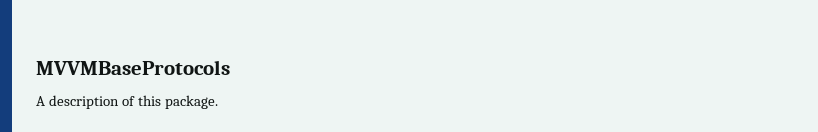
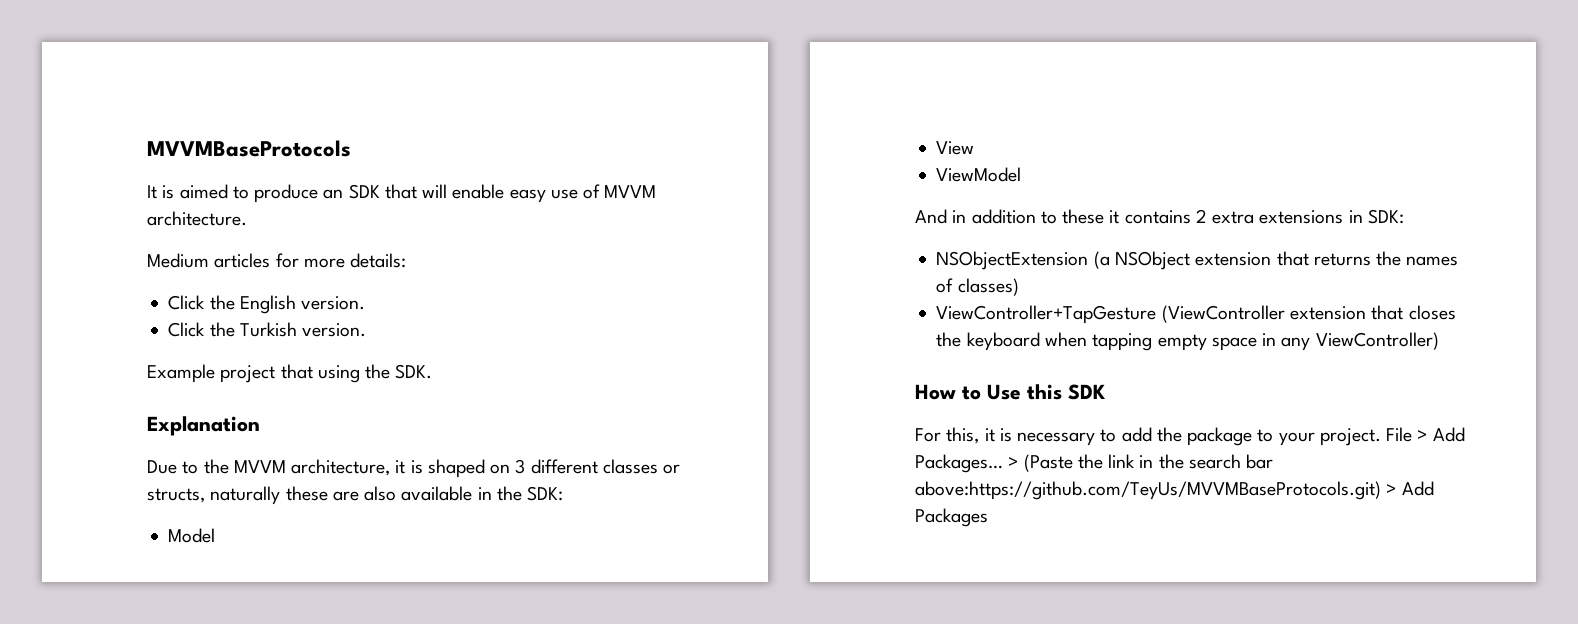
[36,95,218,109] A description of this package. -> [147,184,657,203] [147,211,247,226] [147,253,407,268] [168,295,366,314] [168,322,367,337] [147,364,433,383] [147,416,260,436] [147,459,681,478] [147,486,564,505] [168,528,216,543] [936,141,975,155] [936,167,1022,182] [915,209,1404,224] [936,251,1459,270] [936,278,1019,296] [936,305,1456,324] [936,332,1439,351] [915,384,1106,400] [915,427,1465,446] [915,454,1274,473] [915,481,1434,500] [915,508,988,527] It is aimed to produce an SDK that will enable easy use of MVVM architecture. // Medium articles for more details: // Click the English version. // Click the Turkish version. // Example project that using the SDK. // Explanation // Due to the MVVM architecture, it is shaped on 3 different classes or structs, naturally these are also available in the SDK: // Model // View // ViewModel // And in addition to these it contains 2 extra extensions in SDK: // NSObjectExtension (a NSObject extension that returns the names of classes) // ViewController+TapGesture (ViewController extension that closes the keyboard when tapping empty space in any ViewController) // How to Use this SDK // For this, it is necessary to add the package to your project. File > Add Packages… > (Paste the link in the search bar above:https://github.com/TeyUs/MVVMBaseProtocols.git) > Add Packages

